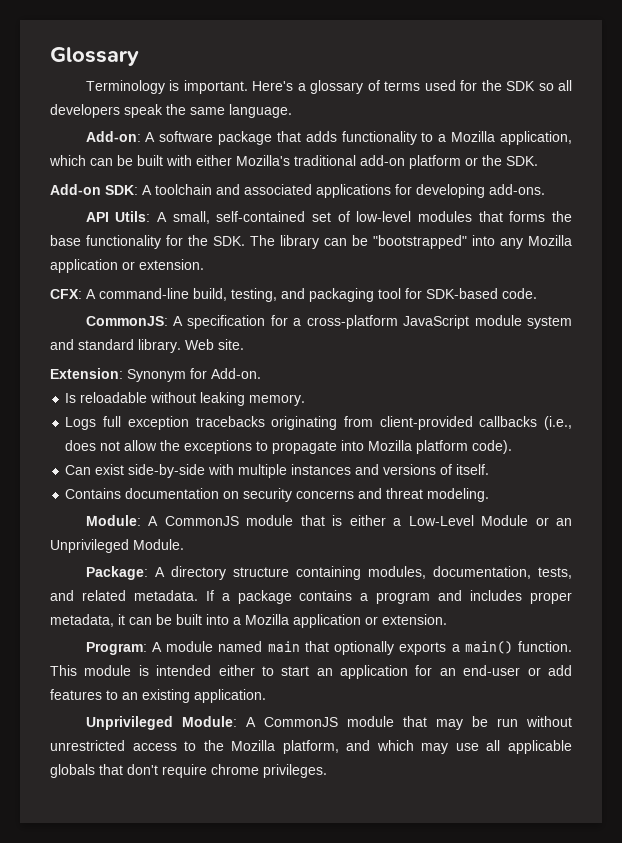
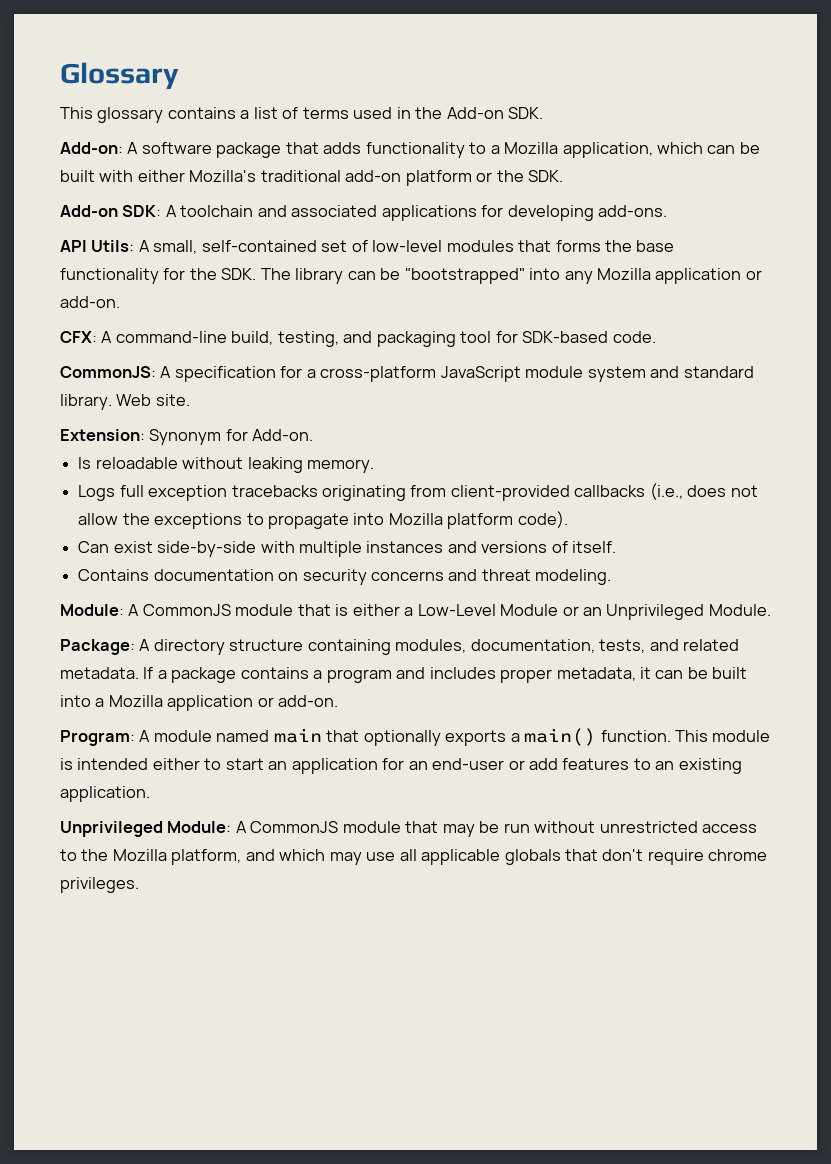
[85,80,572,94] [50,104,292,118] Terminology is important. Here's a glossary of terms used for the SDK so all developers speak the same language. -> [60,107,544,123] This glossary contains a list of terms used in the Add-on SDK.
[139,259,204,270] extension. -> [60,296,120,308] add-on.
[382,614,447,625] extension. -> [278,695,339,707] add-on.

